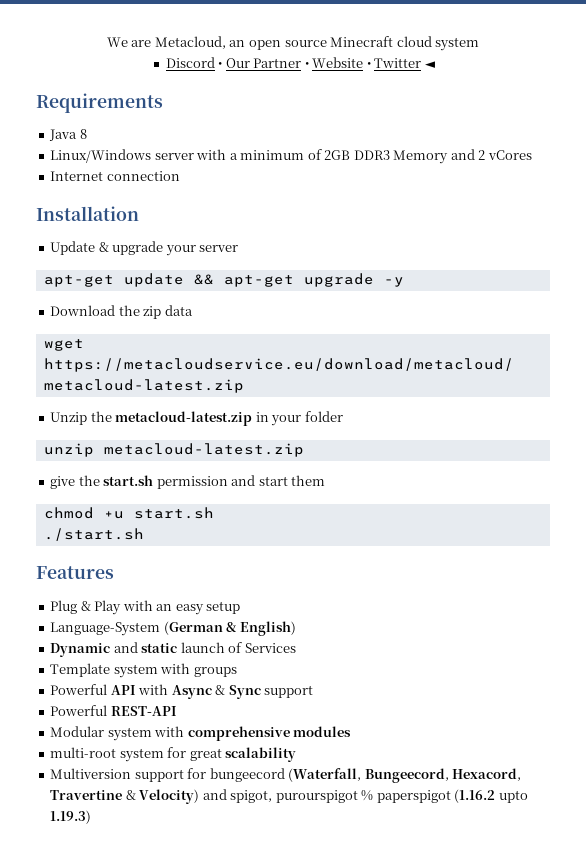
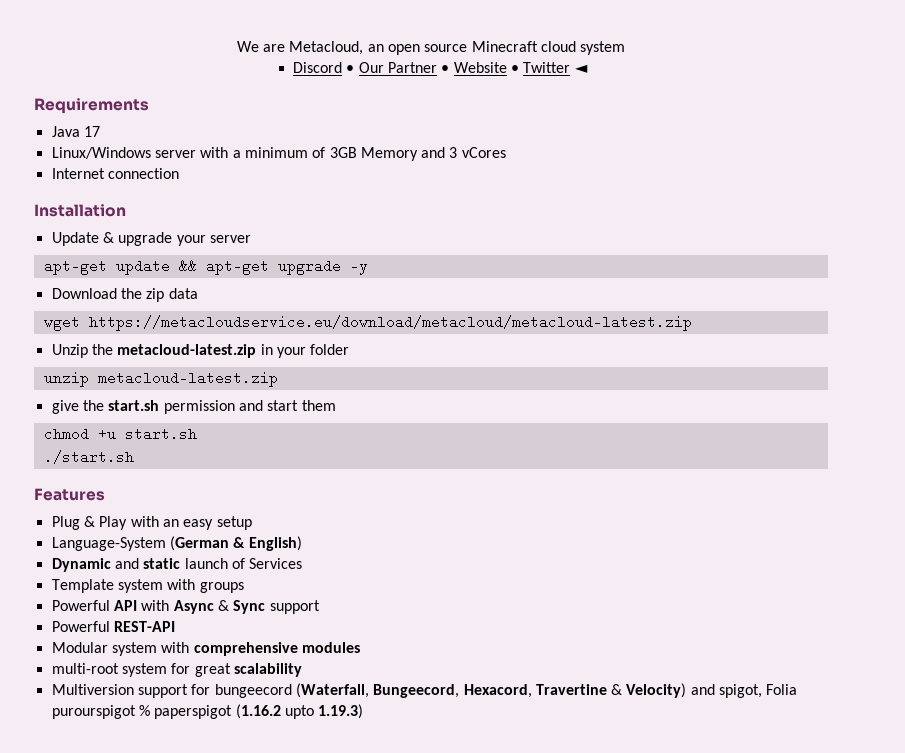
[79,129,87,139] 8 -> [83,126,100,137] 17
[324,150,390,160] 2GB DDR3 -> [329,147,357,158] 3GB
[478,150,486,160] 2 -> [449,147,458,158] 3
(273, 796) none -> [766,684,798,695] Folia

